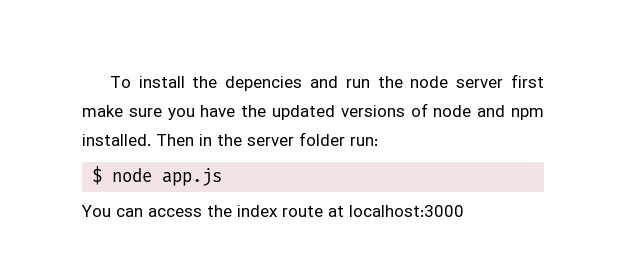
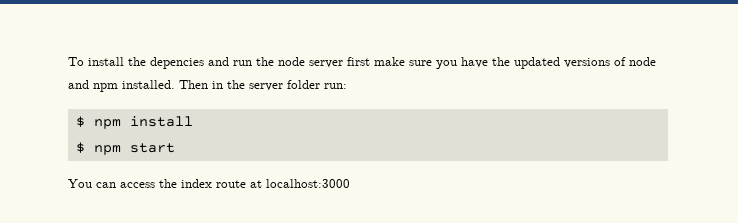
[112,168,223,186] node app.js -> [93,116,193,129] [75,142,175,155] npm install // $ npm start

